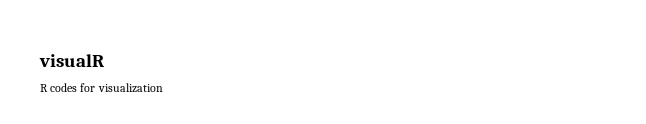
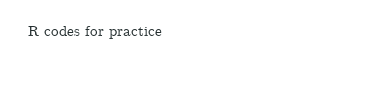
[39,54,104,67] visualR // -> (28, 31) none
[97,83,163,93] visualization -> [109,27,162,39] practice

